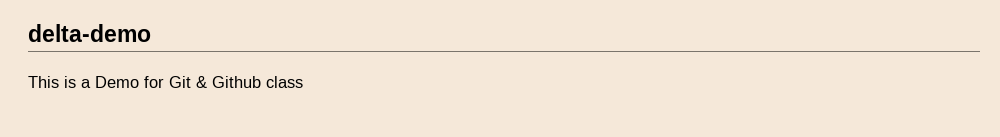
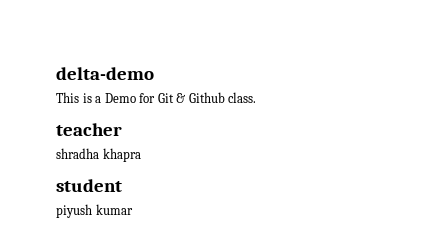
[266,76,303,88] class -> [228,92,257,103] [56,123,122,136] [56,148,141,162] [56,179,122,192] [56,204,133,218] class. // teacher // shradha khapra // student // piyush kumar

